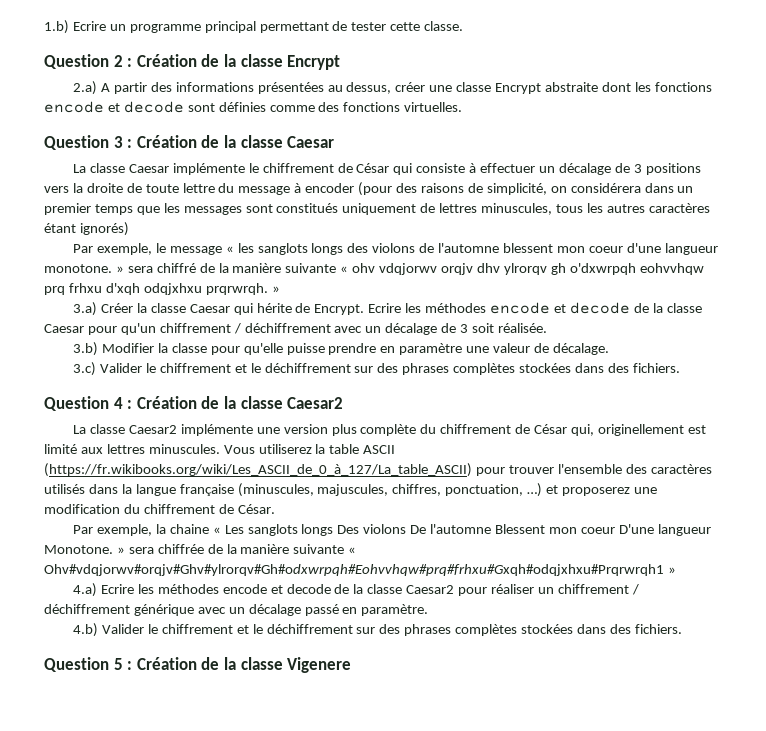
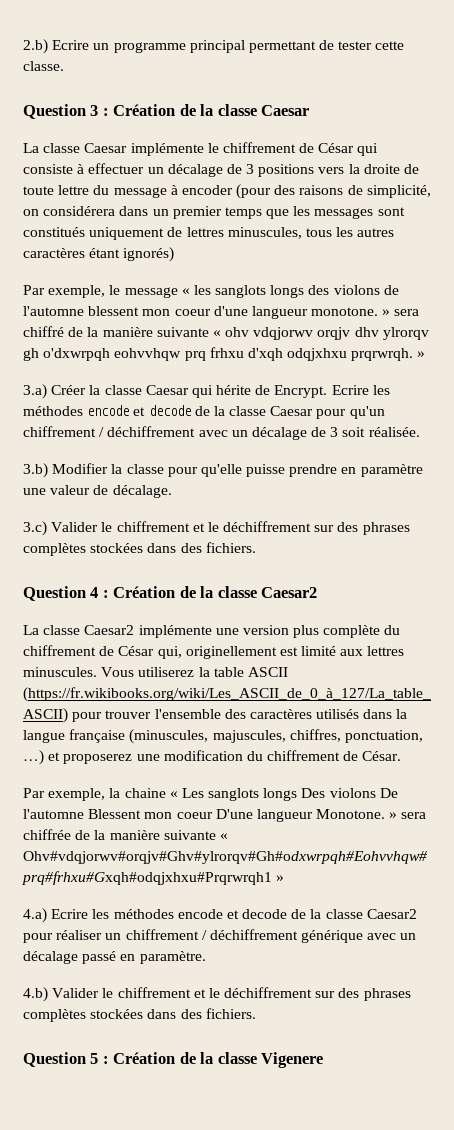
[44,20,69,34] 1.b) -> [23,39,48,54] 2.b)
[44,54,341,70] [73,81,712,95] [44,101,463,113] // Question 2 : Création de la classe Encrypt // 2.a) A partir des informations présentées au dessus, créer une classe Encrypt abstraite dont les fonctions encode et decode sont définies comme des fonctions virtuelles. -> (64, 66) none

